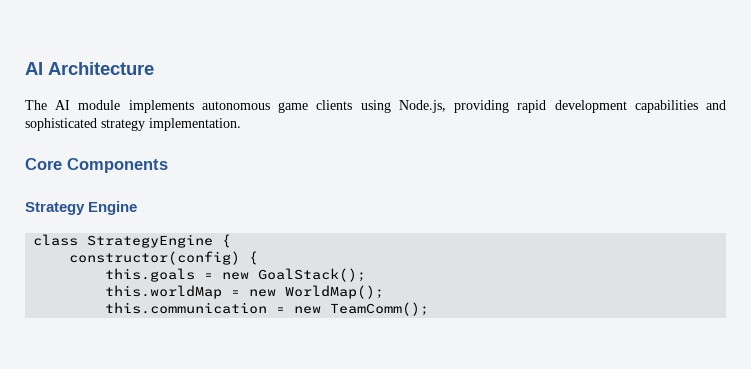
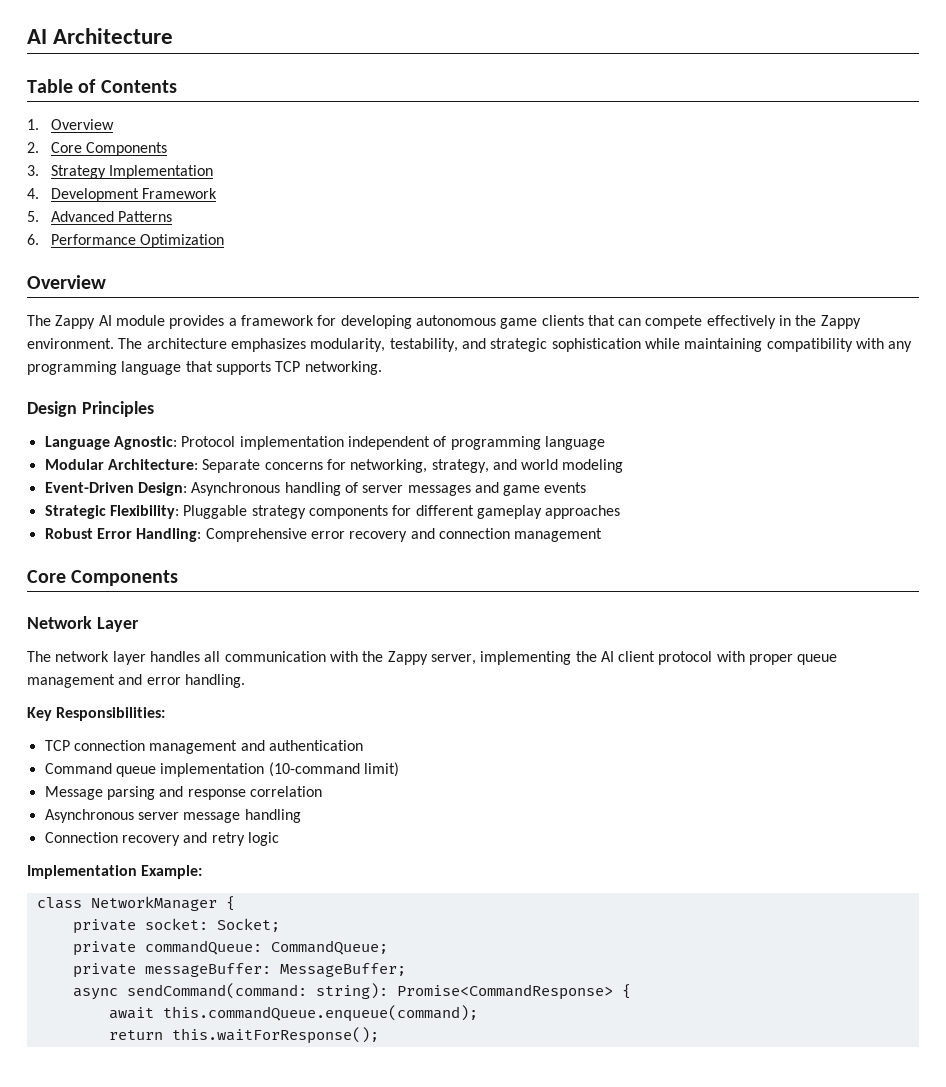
[25,100,47,110] // The -> [27,79,177,93] [27,119,114,130] [27,142,168,156] [27,165,214,179] [27,188,218,202] [27,211,173,222] [27,234,225,248] [27,275,106,289] [27,315,96,329] // Table of Contents // 1. Overview // 2. Core Components // 3. Strategy Implementation // 4. Development Framework // 5. Advanced Patterns // 6. Performance Optimization // Overview // The Zappy
[128,100,727,113] [25,118,241,131] [25,158,168,173] [25,201,138,215] implements autonomous game clients using Node.js, providing rapid development capabilities and sophisticated strategy implementation. // Core Components // Strategy Engine -> [169,315,861,329] [27,338,913,352] [27,361,382,375] [27,401,154,417] [44,436,605,450] [44,459,624,473] [44,482,587,496] [44,505,621,519] [44,528,603,542] [27,570,179,586] [27,616,139,632] [27,651,838,665] [27,674,245,688] [27,707,166,721] [44,740,363,754] [44,762,399,777] [44,786,322,800] [44,809,301,823] [44,832,279,846] [27,865,203,879] provides a framework for developing autonomous game clients that can compete effectively in the Zappy environment. The architecture emphasizes modularity, testability, and strategic sophistication while maintaining compatibility with any programming language that supports TCP networking. // Design Principles // Language Agnostic: Protocol implementation independent of programming language // Modular Architecture: Separate concerns for networking, strategy, and world modeling // Event-Driven Design: Asynchronous handling of server messages and game events // Strategic Flexibility: Pluggable strategy components for different gameplay approaches // Robust Error Handling: Comprehensive error recovery and connection management // Core Components // Network Layer // The network layer handles all communication with the Zappy server, implementing the AI client protocol with proper queue management and error handling. // Key Responsibilities: // TCP connection management and authentication // Command queue implementation (10-command limit) // Message parsing and response correlation // Asynchronous server message handling // Connection recovery and retry logic // Implementation Example:
[87,234,232,248] [69,251,259,265] [105,268,367,282] [105,285,385,299] [105,302,430,316] StrategyEngine { // constructor(config) { // this.goals = new GoalStack(); // this.worldMap = new WorldMap(); // this.communication = new TeamComm(); -> [90,896,235,911] [72,918,280,934] [72,940,388,956] [72,963,406,978] [72,983,631,1000] [108,1005,478,1022] [108,1027,379,1044] NetworkManager { // private socket: Socket; // private commandQueue: CommandQueue; // private messageBuffer: MessageBuffer; // async sendCommand(command: string): Promise<CommandResponse> { // await this.commandQueue.enqueue(command); // return this.waitForResponse();

